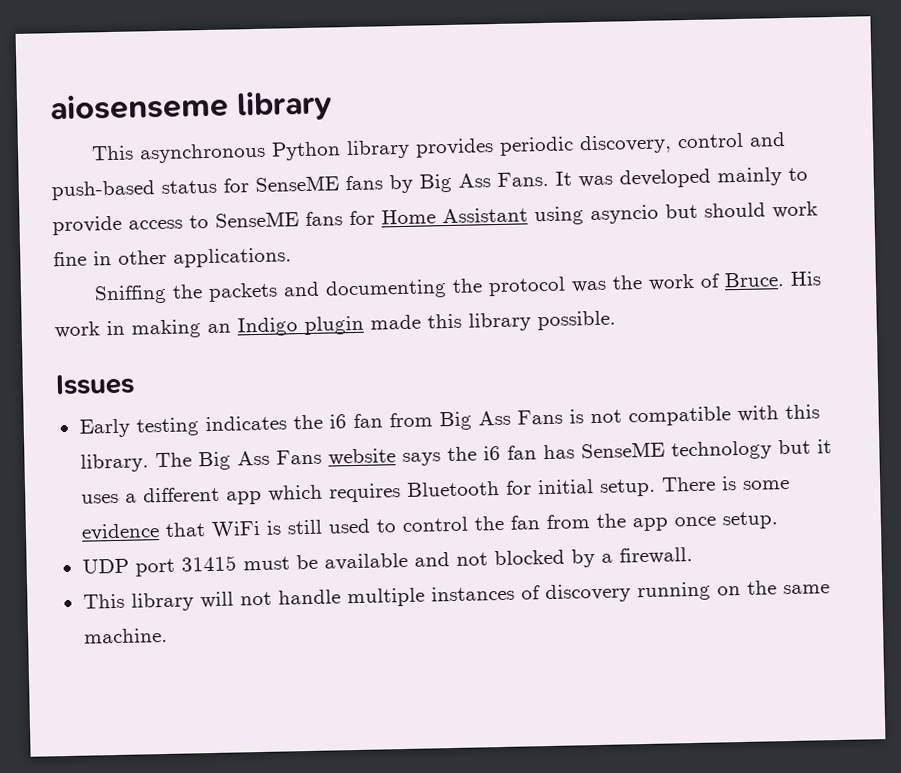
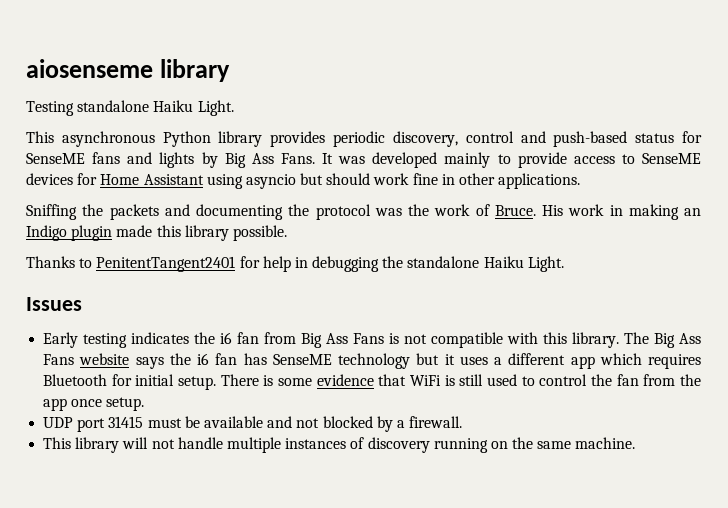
(333, 106) none -> [26,100,234,116] // Testing standalone Haiku Light.
(383, 183) none -> [127,152,195,168] and lights
[305,211,343,226] fans -> [26,173,73,185] devices
(616, 320) none -> [26,256,564,272] // Thanks to PenitentTangent2401 for help in debugging the standalone Haiku Light.

